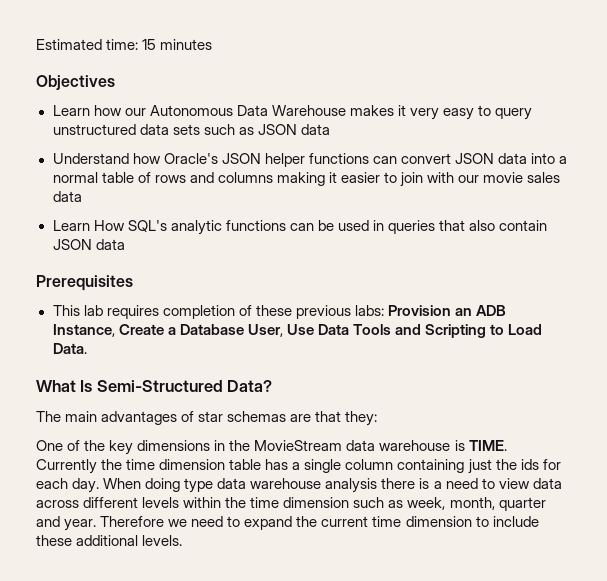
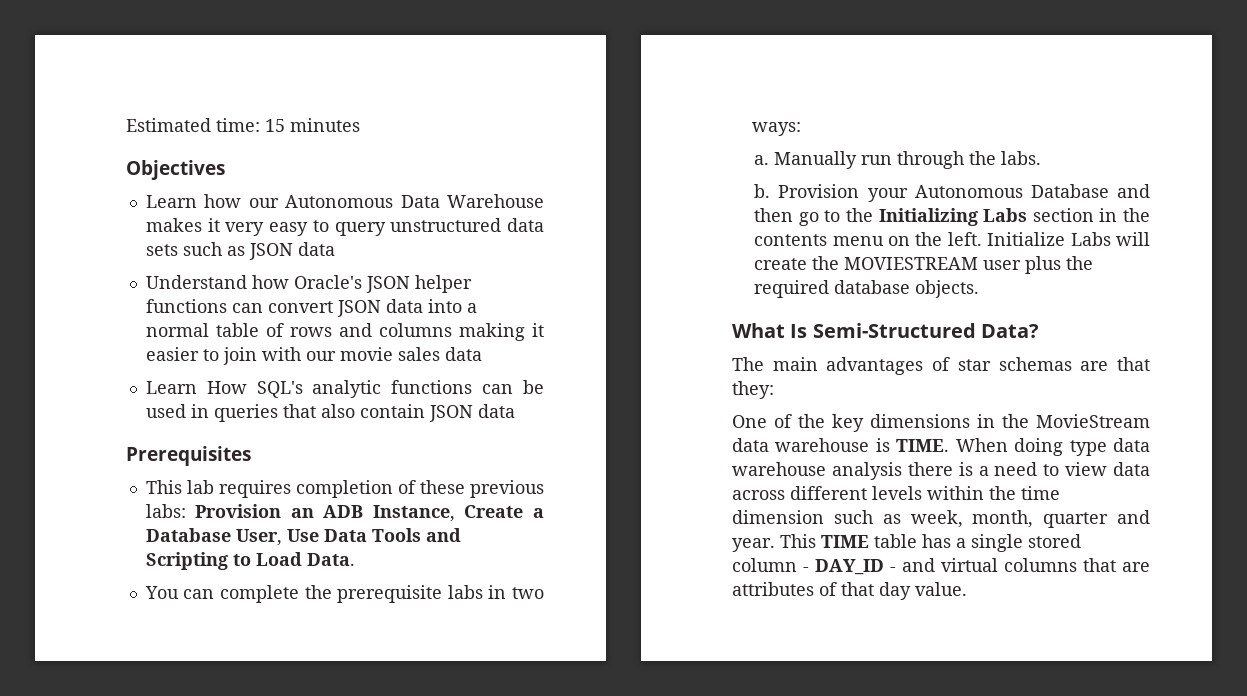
(87, 348) none -> [144,585,544,603] [751,122,801,136] [754,151,1042,169] [754,184,1150,202] [754,208,1150,226] [754,232,1150,246] [754,256,1094,274] [754,280,980,298] // You can complete the prerequisite labs in two ways: // a. Manually run through the labs. // b. Provision your Autonomous Database and then go to the Initializing Labs section in the contents menu on the left. Initialize Labs will create the MOVIESTREAM user plus the required database objects.
[36,459,561,474] [36,478,100,493] Currently the time dimension table has a single column containing just the ids for each day. -> (950, 445) none
[100,516,539,530] [36,535,183,546] Therefore we need to expand the current time dimension to include these additional levels. -> [780,534,1081,552] [732,558,1150,575] [732,582,967,600] This TIME table has a single stored column - DAY_ID - and virtual columns that are attributes of that day value.

